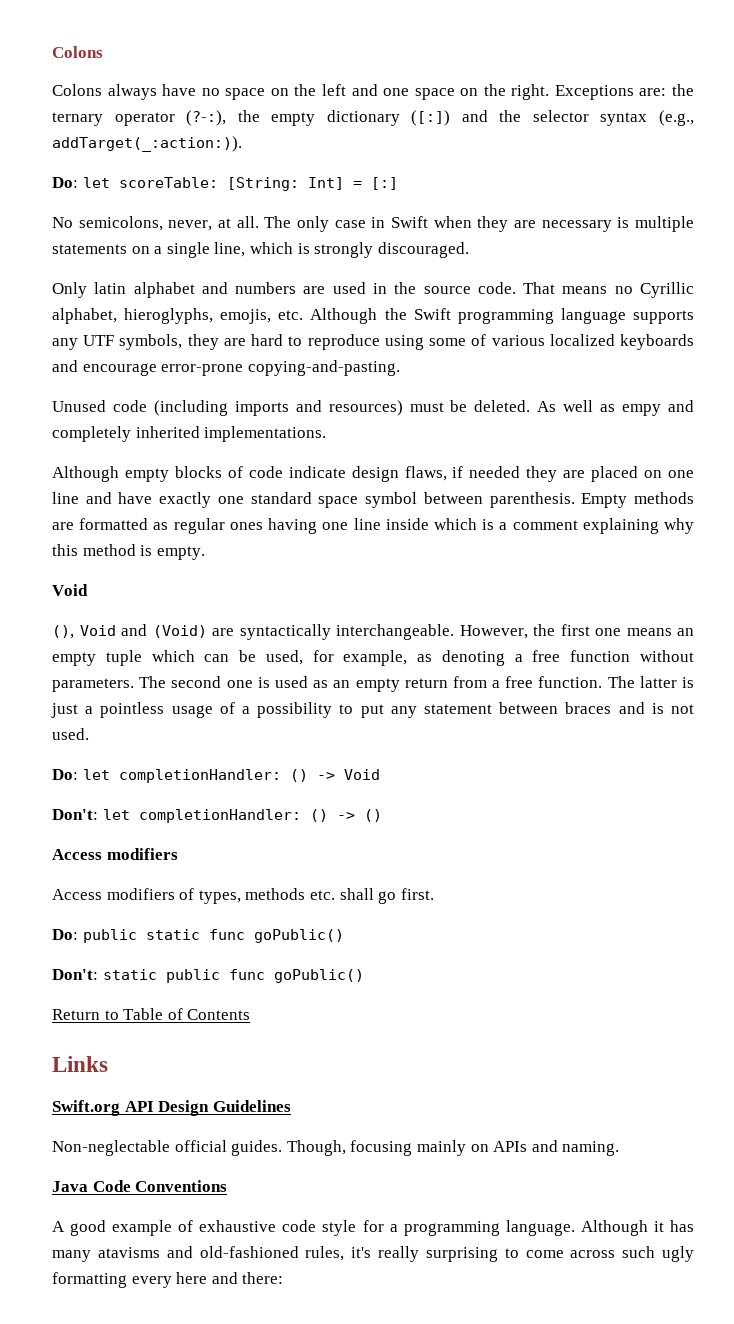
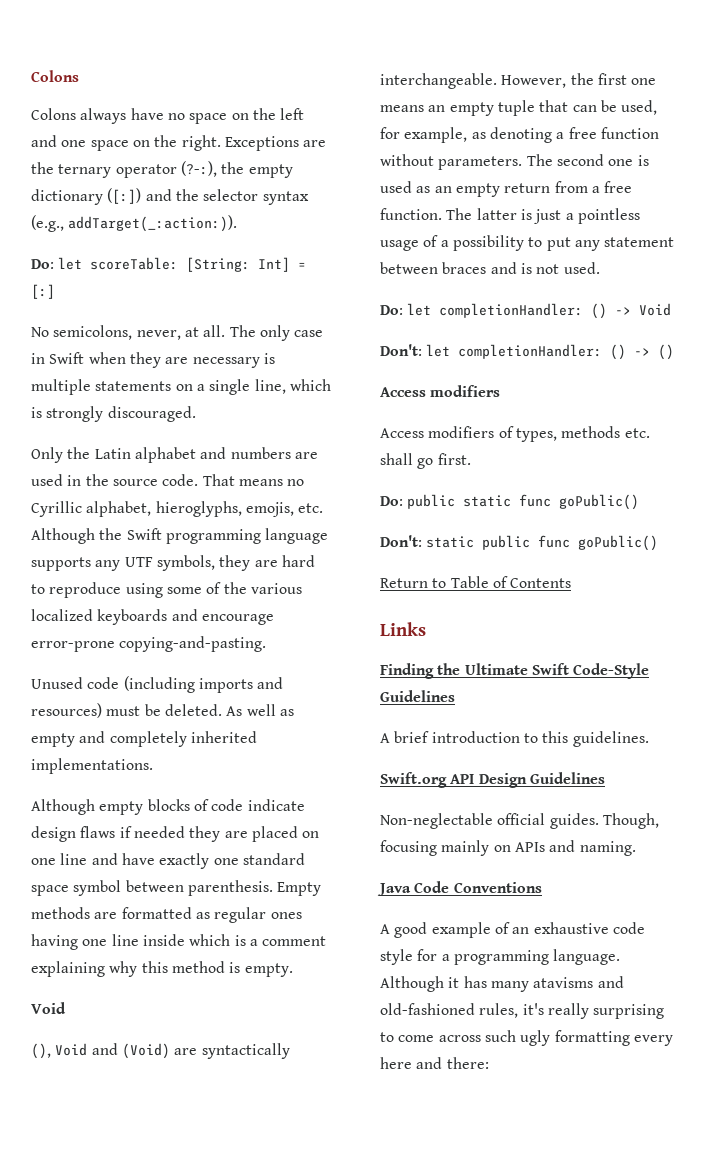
[639,88,667,96] are: -> [303,140,327,147] are
[94,282,127,294] latin -> [67,447,131,459] the Latin
(487, 340) none -> [223,582,247,594] the
[622,404,662,416] empy -> [31,733,75,747] empty
[404,466,447,481] flaws, -> [80,826,116,838] flaws
[151,650,195,662] which -> [539,100,569,112] that
(108, 1064) none -> [380,663,650,679] [380,690,455,702] [380,731,649,747] // Finding the Ultimate Swift Code-Style Guidelines // A brief introduction to this guidelines.
(194, 1226) none -> [512,927,530,934] an

